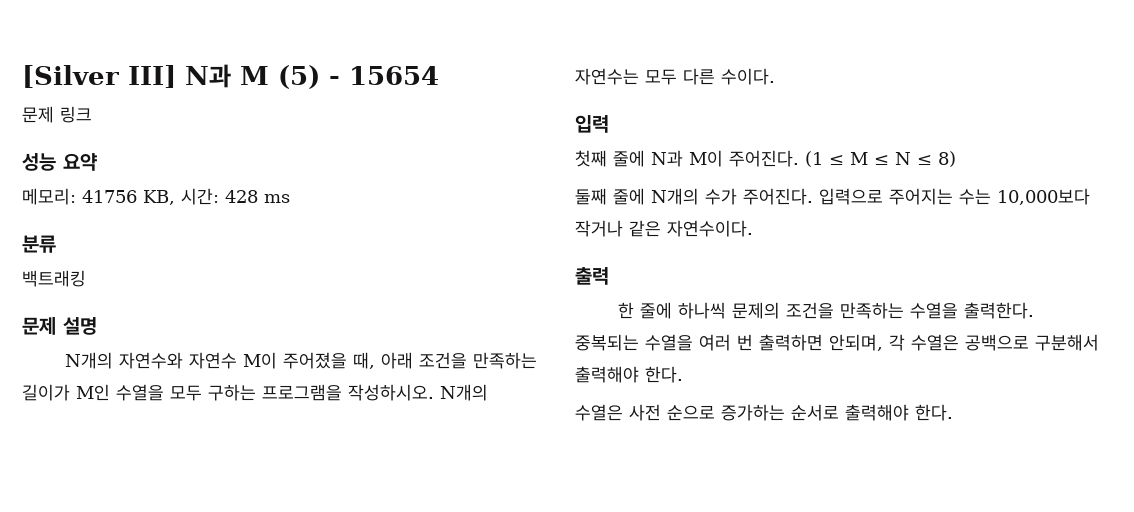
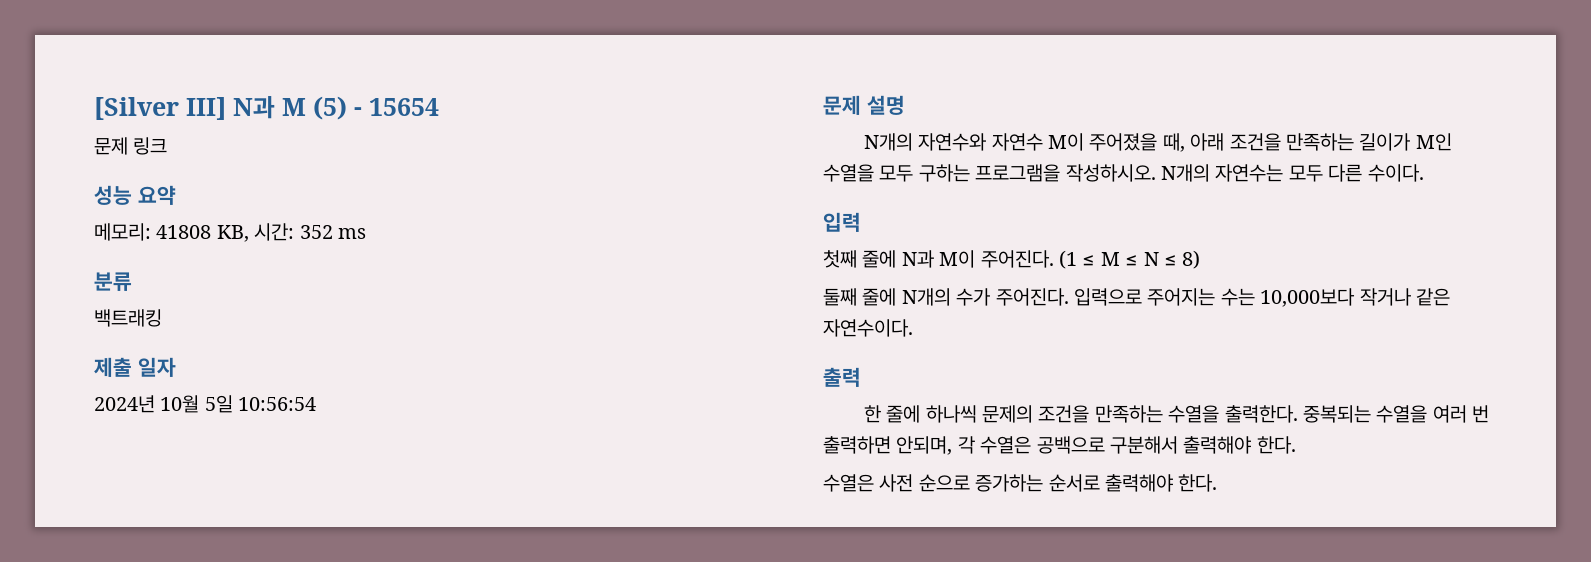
[82,190,137,203] 41756 -> [156,225,212,239] 41808
[225,190,258,203] 428 -> [299,225,333,239] 352
(86, 278) none -> [94,357,176,377] [94,395,317,413] // 제출 일자 // 2024년 10월 5일 10:56:54

